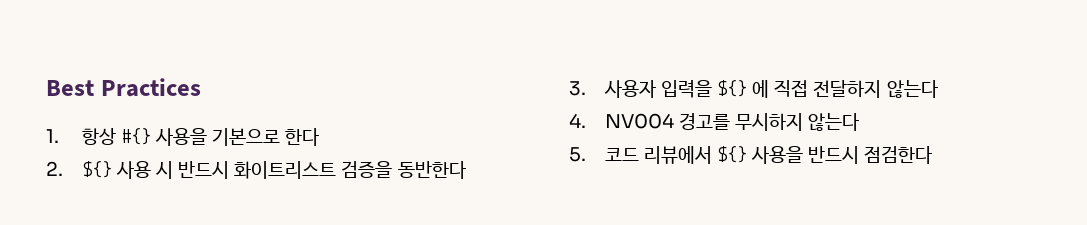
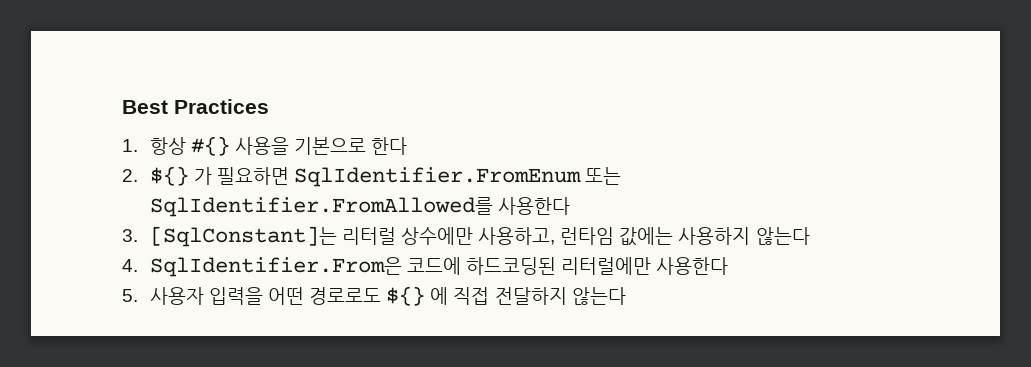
[115,161,466,179] [569,80,712,98] 사용 시 반드시 화이트리스트 검증을 동반한다 // 3. 사용자 입력을 -> [193,167,622,187] [149,197,570,217] [122,226,810,247] [122,257,729,277] [122,287,382,305] 가 필요하면 SqlIdentifier.FromEnum 또는 SqlIdentifier.FromAllowed를 사용한다 // 3. [SqlConstant]는 리터럴 상수에만 사용하고, 런타임 값에는 사용하지 않는다 // 4. SqlIdentifier.From은 코드에 하드코딩된 리터럴에만 사용한다 // 5. 사용자 입력을 어떤 경로로도
[569,113,860,131] [569,146,933,164] // 4. NV004 경고를 무시하지 않는다 // 5. 코드 리뷰에서 ${} 사용을 반드시 점검한다 -> (626, 296) none

